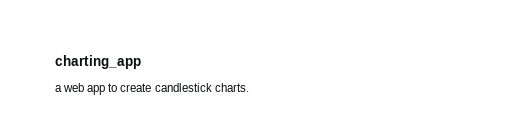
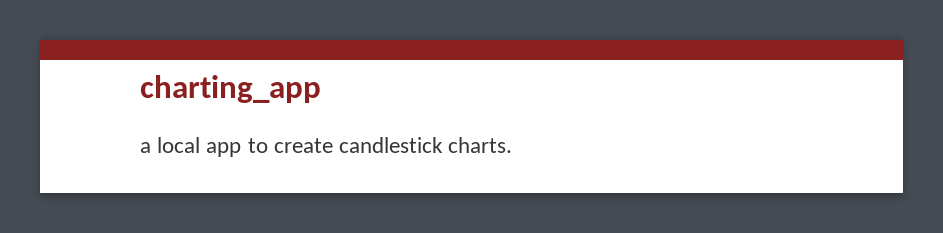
[63,83,85,92] web -> [157,137,201,153] local

